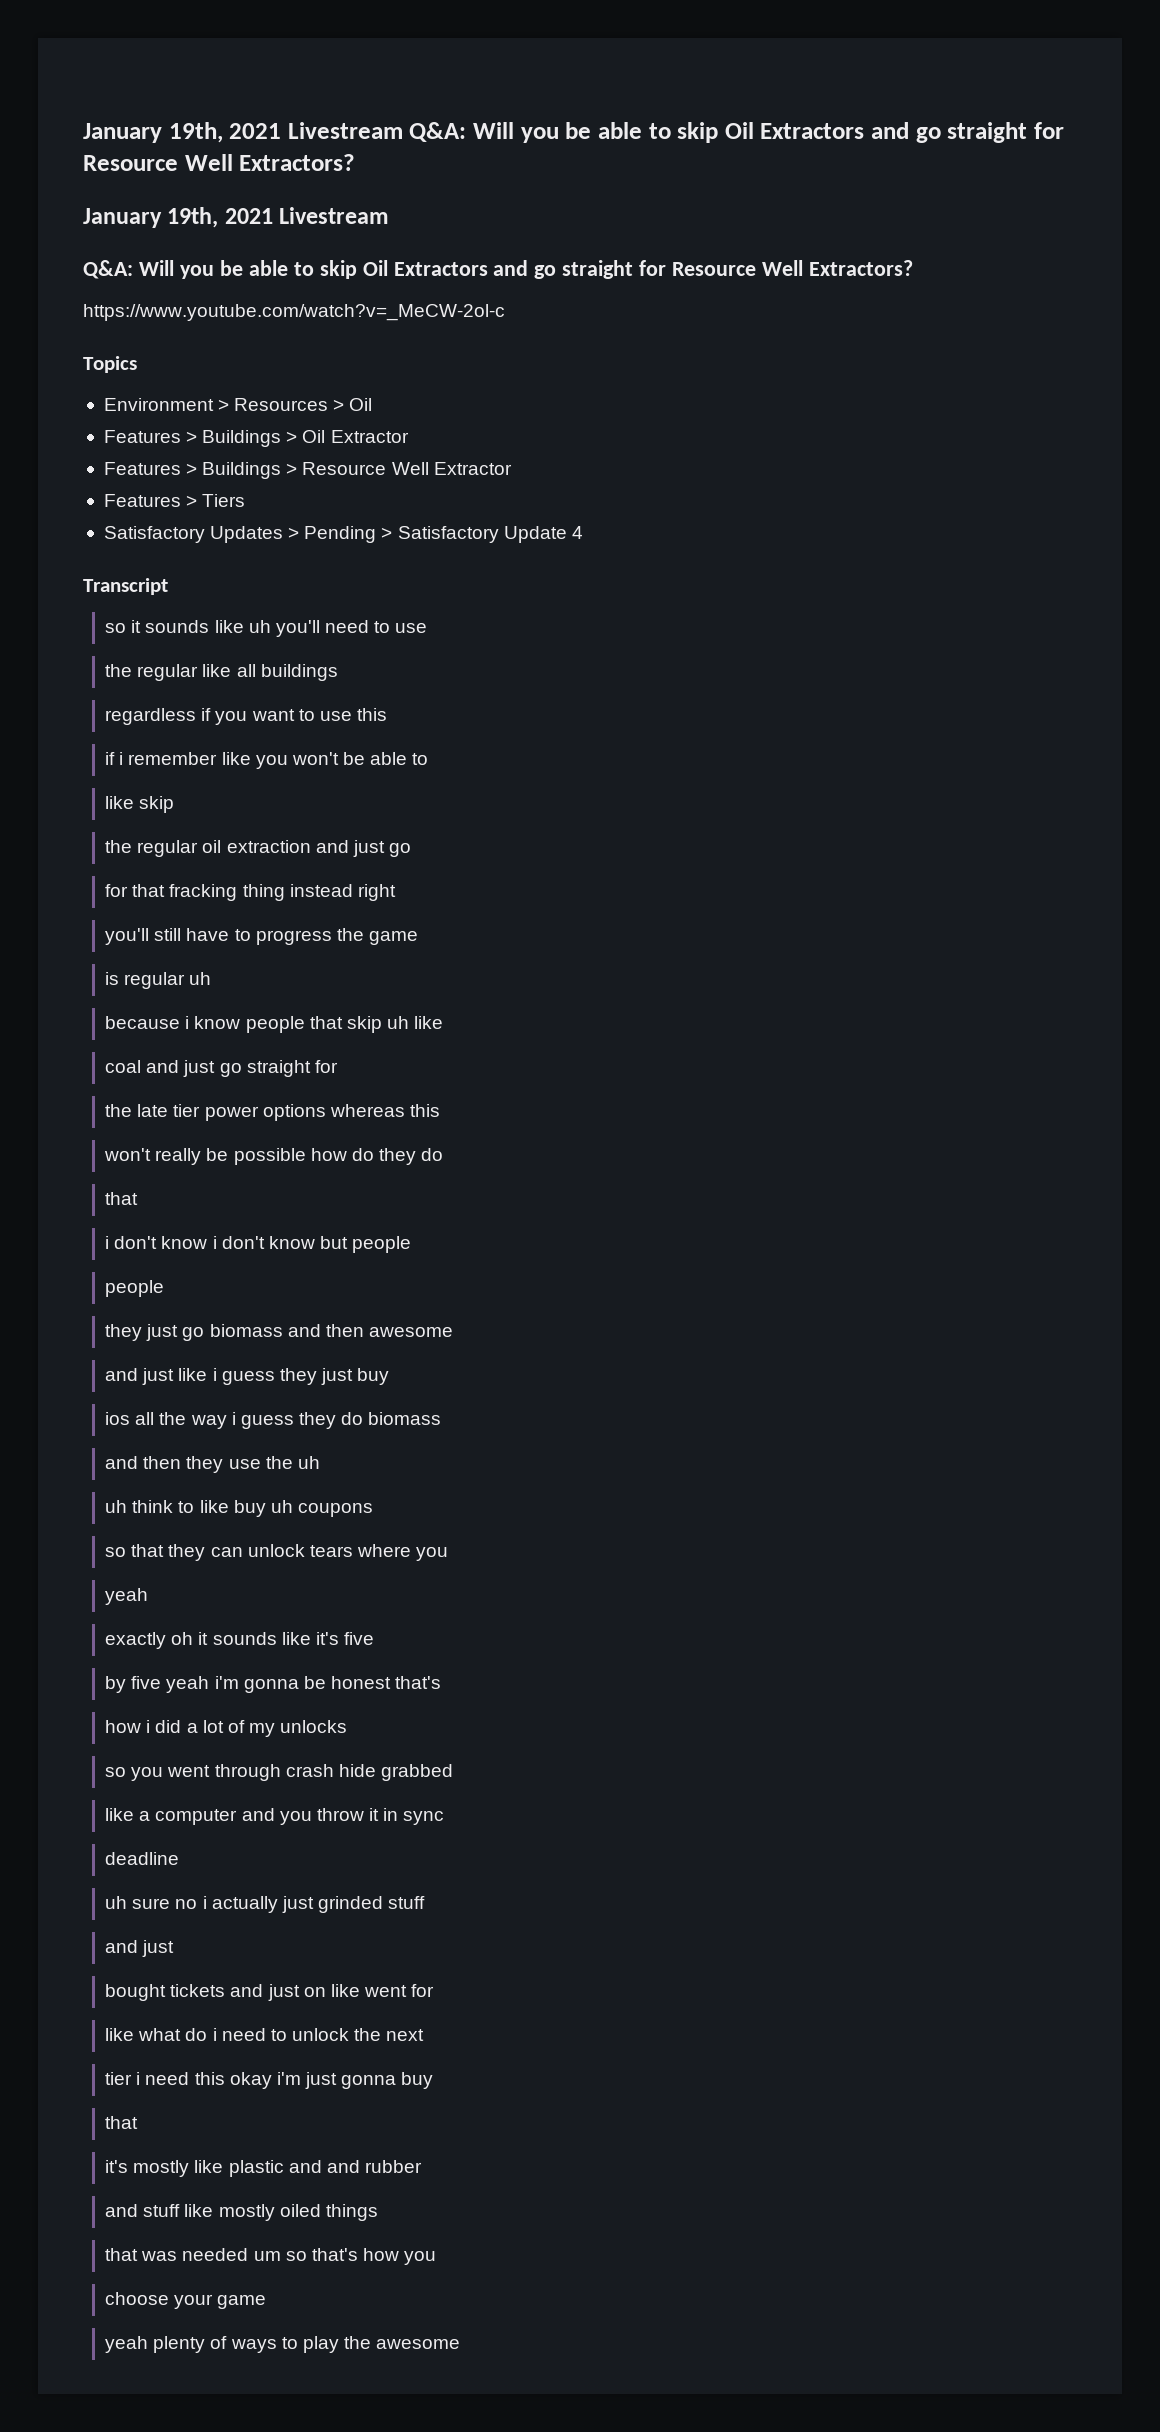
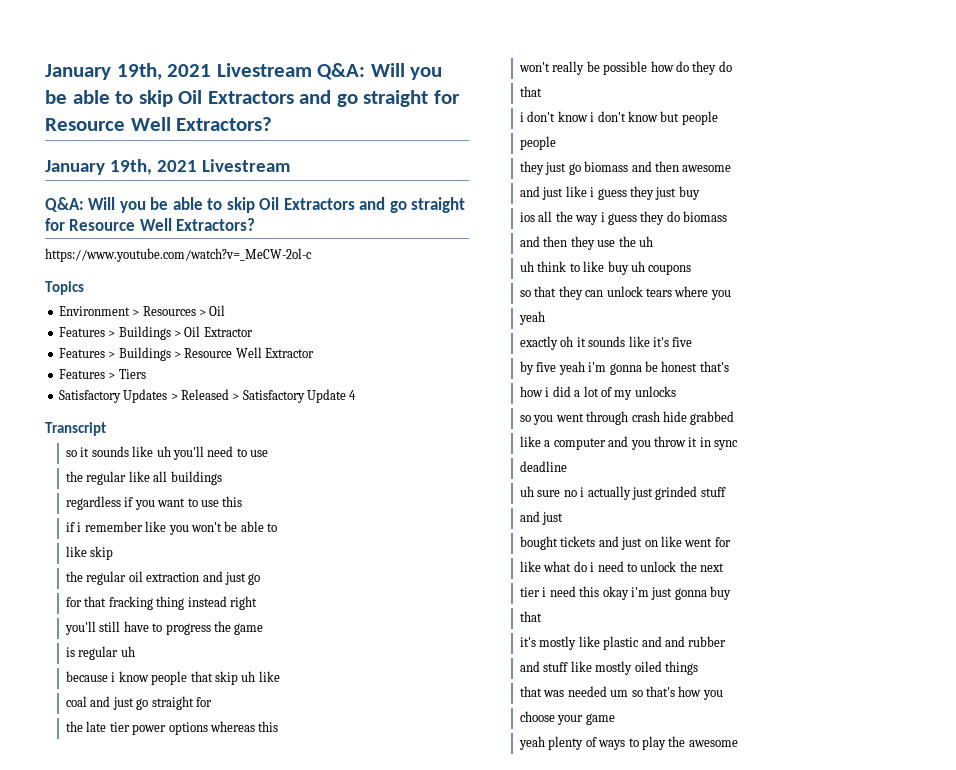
[304,526,377,543] Pending -> [180,389,229,400] Released

